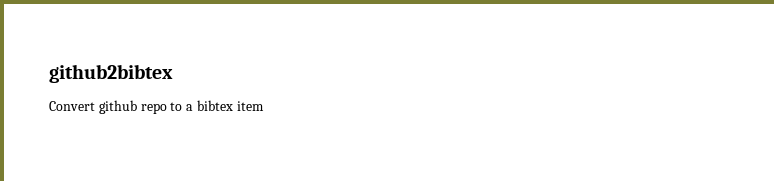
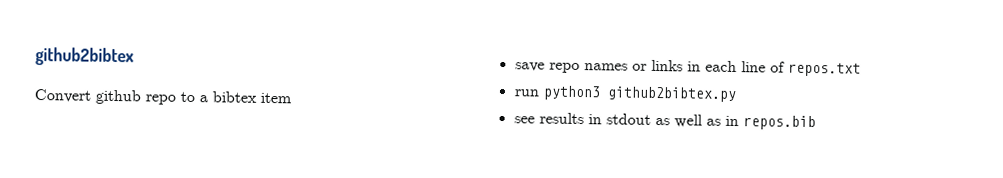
(264, 106) none -> [514,59,861,77] [513,85,737,103] [513,112,816,131] // save repo names or links in each line of repos.txt // run python3 github2bibtex.py // see results in stdout as well as in repos.bib

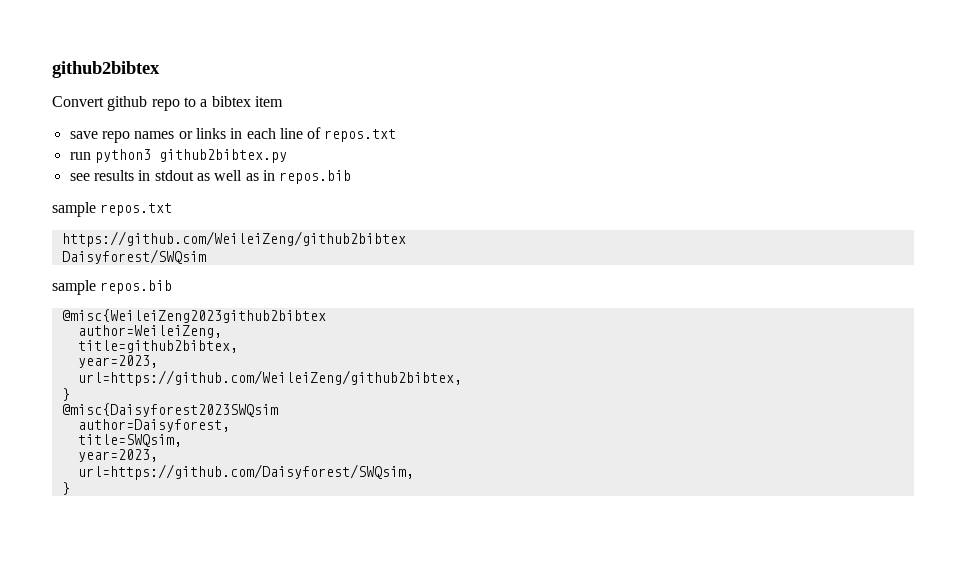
(816, 123) none -> [52,202,173,217] [61,231,406,247] [61,249,206,264] [52,280,173,295] [61,309,326,323] [77,325,222,338] [77,340,238,353] [77,355,158,368] [77,370,462,386] [61,388,70,401] [61,403,278,417] [77,419,230,432] [77,434,182,447] [77,449,158,462] [77,464,414,480] [61,482,70,495] // sample repos.txt // https://github.com/WeileiZeng/github2bibtex // Daisyforest/SWQsim // sample repos.bib // @misc{WeileiZeng2023github2bibtex // author=WeileiZeng, // title=github2bibtex, // year=2023, // url=https://github.com/WeileiZeng/github2bibtex, // } // @misc{Daisyforest2023SWQsim // author=Daisyforest, // title=SWQsim, // year=2023, // url=https://github.com/Daisyforest/SWQsim, // }

